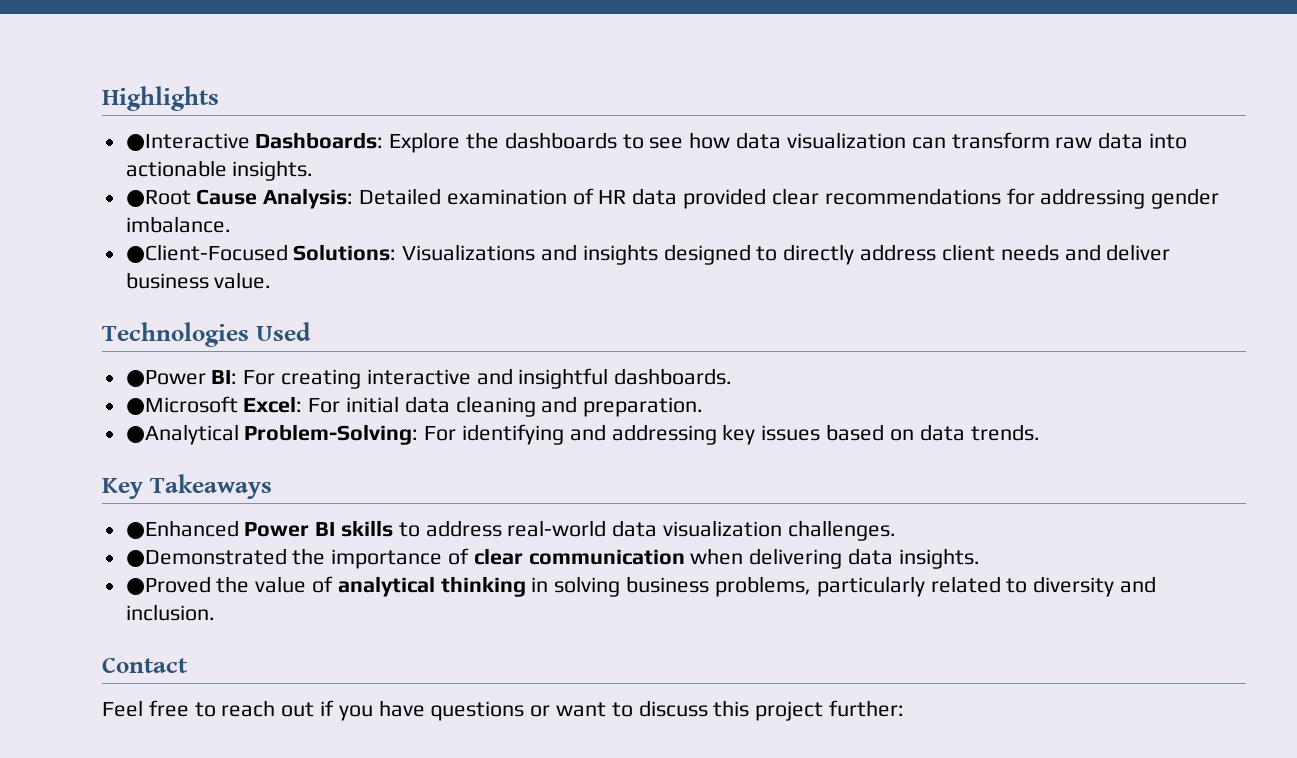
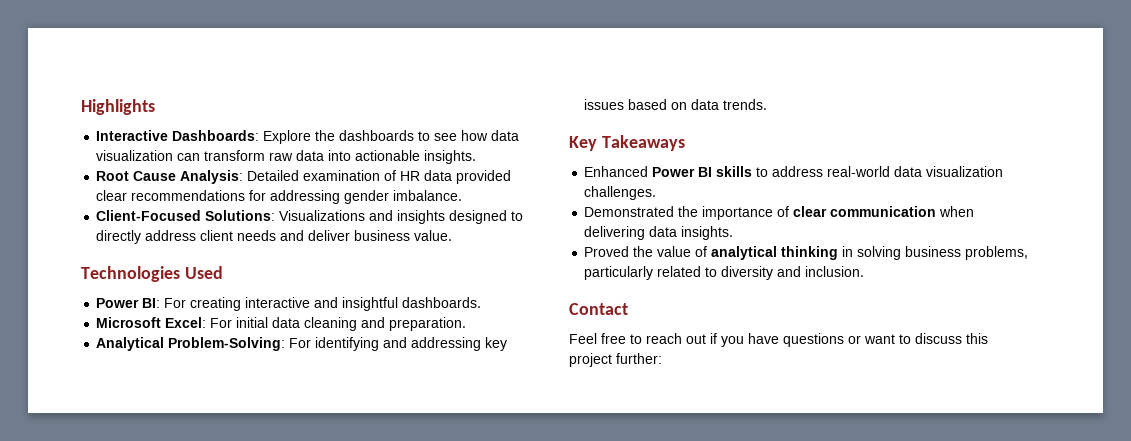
[125,133,250,151] ●Interactive -> [96,130,169,141] Interactive
[125,190,191,207] ●Root -> [96,171,130,181] Root
[125,244,288,263] ●Client-Focused -> [96,210,202,221] Client-Focused
[125,370,206,387] ●Power -> [96,298,140,308] Power
[125,396,238,415] ●Microsoft -> [96,317,162,328] Microsoft
[125,424,239,445] ●Analytical -> [96,337,165,351] Analytical
[125,520,239,539] ●Enhanced -> [584,166,649,177] Enhanced
[125,548,287,567] ●Demonstrated -> [584,206,675,217] Demonstrated
[125,576,211,595] ●Proved -> [584,246,630,257] Proved

